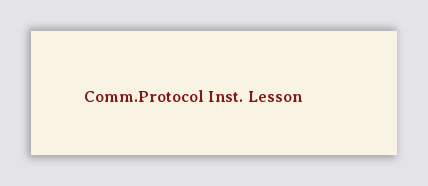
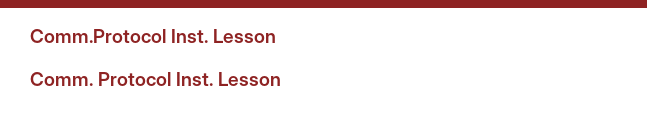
(303, 96) none -> [30,72,282,86] // Comm. Protocol Inst. Lesson

